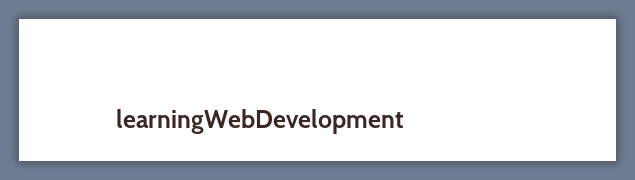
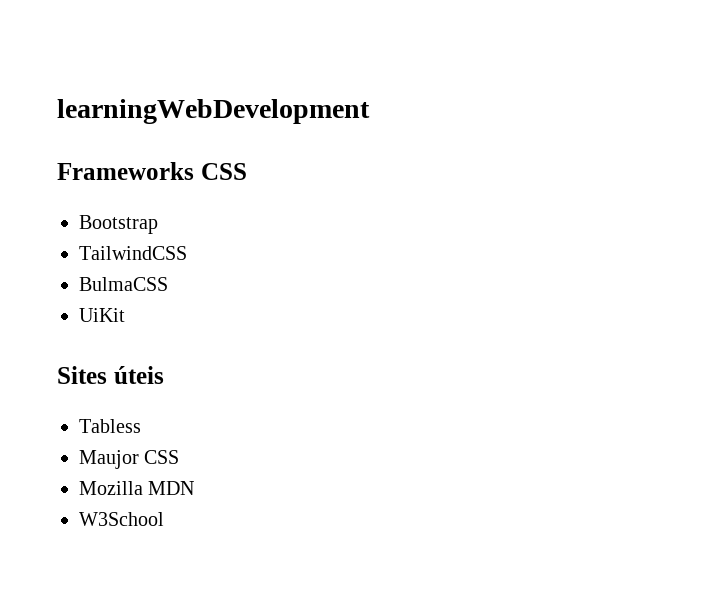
(404, 121) none -> [57,162,247,180] [79,215,158,234] [79,246,187,260] [79,277,168,291] [79,308,125,322] [57,366,164,384] [79,419,141,433] [79,450,180,469] [79,481,195,495] [79,512,164,526] // Frameworks CSS // Bootstrap // TailwindCSS // BulmaCSS // UiKit // Sites úteis // Tabless // Maujor CSS // Mozilla MDN // W3School

